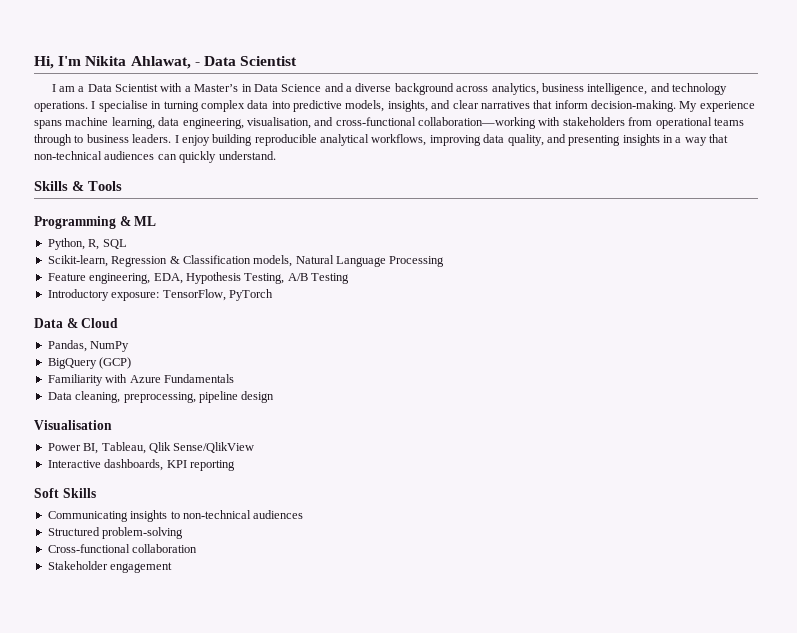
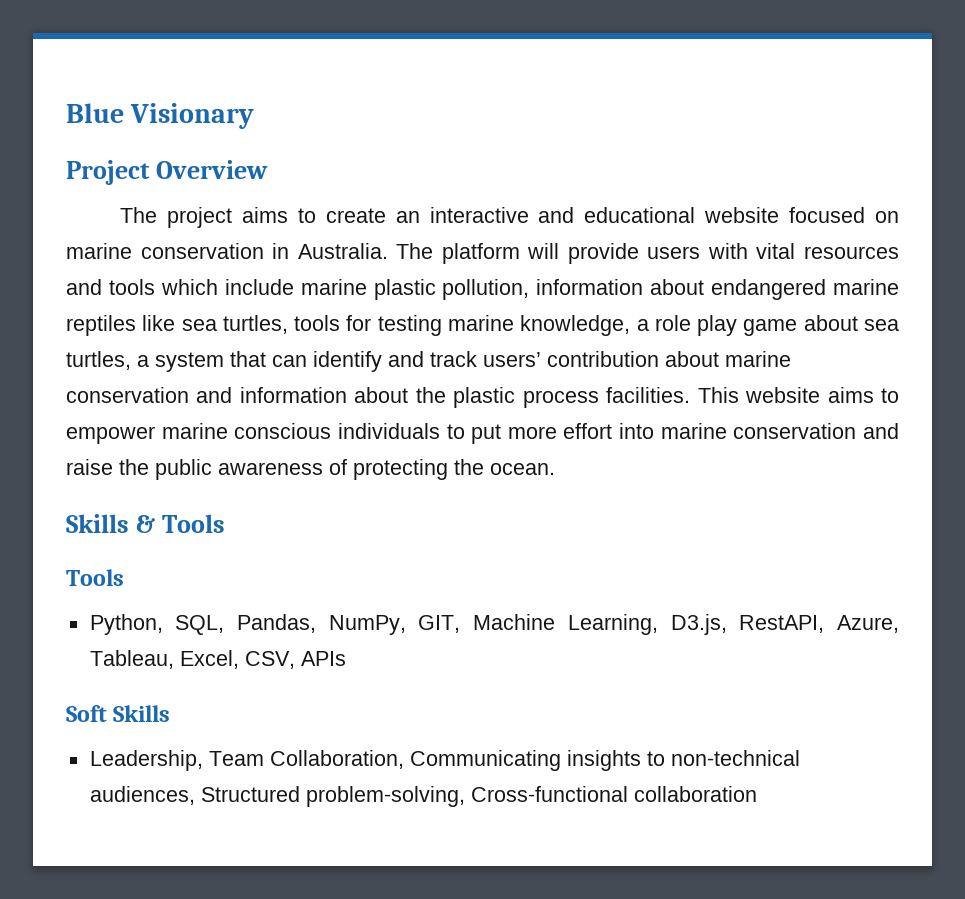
[34,56,298,69] [51,83,728,95] [34,100,755,112] [34,117,744,129] [34,134,729,146] [34,151,276,163] [34,181,122,191] [34,216,157,229] [47,238,127,250] [47,255,445,267] [47,272,349,284] [47,289,273,301] [34,318,119,328] [47,340,130,352] [47,357,132,369] [47,374,234,386] [47,391,275,403] [34,420,112,430] [47,442,255,454] [47,459,235,471] Hi, I'm Nikita Ahlawat, - Data Scientist // I am a Data Scientist with a Master’s in Data Science and a diverse background across analytics, business intelligence, and technology operations. I specialise in turning complex data into predictive models, insights, and clear narratives that inform decision-making. My experience spans machine learning, data engineering, visualisation, and cross-functional collaboration—working with stakeholders from operational teams through to business leaders. I enjoy building reproducible analytical workflows, improving data quality, and presenting insights in a way that non-technical audiences can quickly understand. // Skills & Tools // Programming & ML // Python, R, SQL // Scikit-learn, Regression & Classification models, Natural Language Processing // Feature engineering, EDA, Hypothesis Testing, A/B Testing // Introductory exposure: TensorFlow, PyTorch // Data & Cloud // Pandas, NumPy // BigQuery (GCP) // Familiarity with Azure Fundamentals // Data cleaning, preprocessing, pipeline design // Visualisation // Power BI, Tableau, Qlik Sense/QlikView // Interactive dashboards, KPI reporting -> [66,103,255,129] [66,160,268,185] [120,207,900,228] [66,243,899,264] [66,279,899,300] [66,315,900,336] [66,351,791,372] [66,387,900,408] [66,423,899,444] [66,459,555,480] [66,514,225,533] [66,569,124,586] [89,614,899,635] [89,650,346,669] Blue Visionary // Project Overview // The project aims to create an interactive and educational website focused on marine conservation in Australia. The platform will provide users with vital resources and tools which include marine plastic pollution, information about endangered marine reptiles like sea turtles, tools for testing marine knowledge, a role play game about sea turtles, a system that can identify and track users’ contribution about marine conservation and information about the plastic process facilities. This website aims to empower marine conscious individuals to put more effort into marine conservation and raise the public awareness of protecting the ocean. // Skills & Tools // Tools // Python, SQL, Pandas, NumPy, GIT, Machine Learning, D3.js, RestAPI, Azure, Tableau, Excel, CSV, APIs
(96, 493) none -> [89,750,404,771] Leadership, Team Collaboration,
[253,510,304,519] [47,527,184,539] audiences // Structured problem-solving // -> [89,786,465,807] audiences, Structured problem-solving,
[47,561,173,573] // Stakeholder engagement -> (757, 794) none

